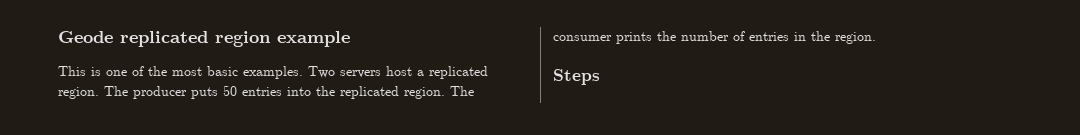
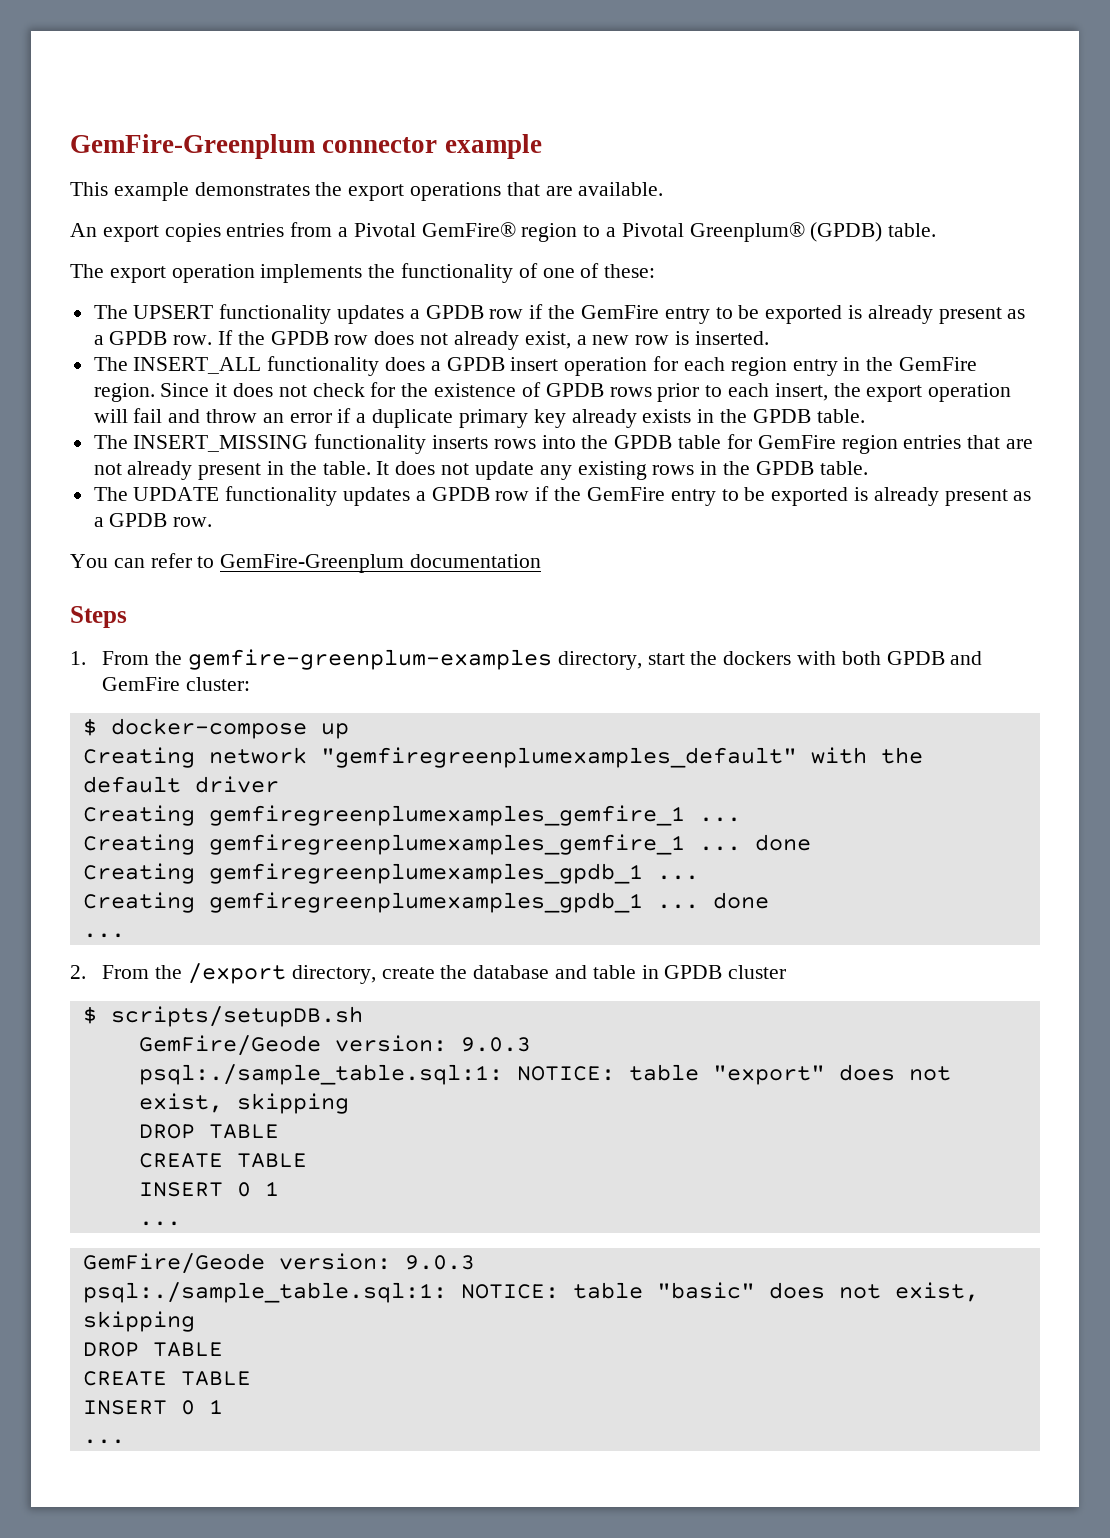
[58,31,271,47] Geode replicated region -> [70,134,438,159] GemFire-Greenplum connector
[91,66,488,79] [58,85,474,99] [553,31,876,44] [553,69,600,85] is one of the most basic examples. Two servers host a replicated region. The producer puts 50 entries into the replicated region. The consumer prints the number of entries in the region. // Steps -> [113,182,664,201] [70,222,937,242] [70,263,656,283] [93,304,1026,324] [93,330,769,350] [93,356,977,376] [93,382,1012,402] [93,408,865,428] [93,434,1033,454] [93,461,868,480] [93,486,1032,506] [93,513,213,527] [70,553,542,573] [70,606,127,628] [70,649,983,670] [102,677,251,691] [82,718,349,739] [82,747,923,768] [82,776,279,793] [82,805,741,826] [82,834,811,855] [82,863,699,884] [82,892,769,913] [82,933,125,938] [70,963,787,984] [82,1006,363,1027] [138,1035,531,1056] [138,1064,951,1085] [138,1093,349,1114] [138,1124,279,1139] [138,1153,307,1168] [138,1181,279,1197] [138,1221,181,1226] [82,1253,475,1274] [82,1282,979,1303] [82,1311,195,1332] [82,1342,223,1357] [82,1371,251,1386] [82,1399,223,1415] [82,1439,125,1444] example demonstrates the export operations that are available. // An export copies entries from a Pivotal GemFire® region to a Pivotal Greenplum® (GPDB) table. // The export operation implements the functionality of one of these: // The UPSERT functionality updates a GPDB row if the GemFire entry to be exported is already present as a GPDB row. If the GPDB row does not already exist, a new row is inserted. // The INSERT_ALL functionality does a GPDB insert operation for each region entry in the GemFire region. Since it does not check for the existence of GPDB rows prior to each insert, the export operation will fail and throw an error if a duplicate primary key already exists in the GPDB table. // The INSERT_MISSING functionality inserts rows into the GPDB table for GemFire region entries that are not already present in the table. It does not update any existing rows in the GPDB table. // The UPDATE functionality updates a GPDB row if the GemFire entry to be exported is already present as a GPDB row. // You can refer to GemFire-Greenplum documentation // Steps // 1. From the gemfire-greenplum-examples directory, start the dockers with both GPDB and GemFire cluster: // $ docker-compose up // Creating network "gemfiregreenplumexamples_default" with the default driver // Creating gemfiregreenplumexamples_gemfire_1 ... // Creating gemfiregreenplumexamples_gemfire_1 ... done // Creating gemfiregreenplumexamples_gpdb_1 ... // Creating gemfiregreenplumexamples_gpdb_1 ... done // ... // 2. From the /export directory, create the database and table in GPDB cluster // $ scripts/setupDB.sh // GemFire/Geode version: 9.0.3 // psql:./sample_table.sql:1: NOTICE: table "export" does not exist, skipping // DROP TABLE // CREATE TABLE // INSERT 0 1 // ... // GemFire/Geode version: 9.0.3 // psql:./sample_table.sql:1: NOTICE: table "basic" does not exist, skipping // DROP TABLE // CREATE TABLE // INSERT 0 1 // ...

